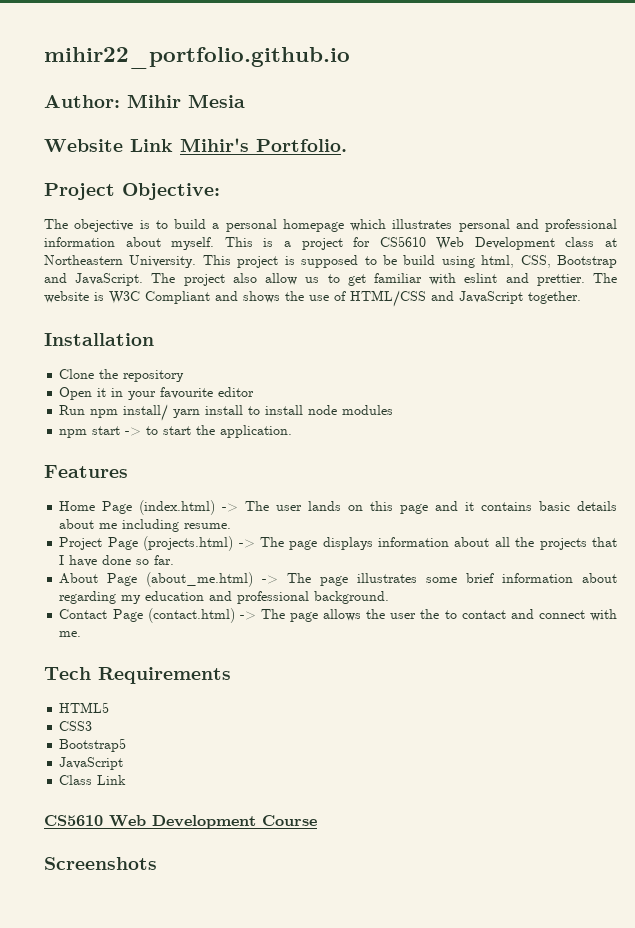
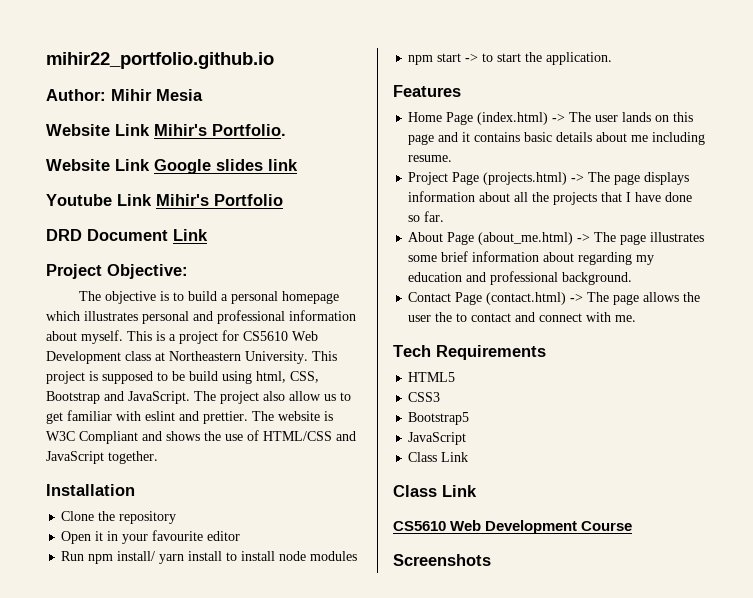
(347, 145) none -> [46,159,298,174] [46,194,283,206] [46,229,208,241] // Website Link Google slides link // Youtube Link Mihir's Portfolio // DRD Document Link
[74,219,134,232] obejective -> [104,291,156,304] objective
(127, 780) none -> [393,485,477,497] // Class Link

